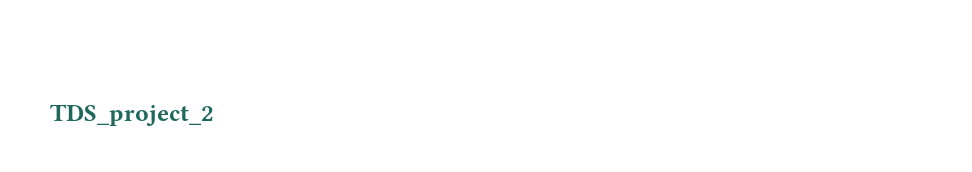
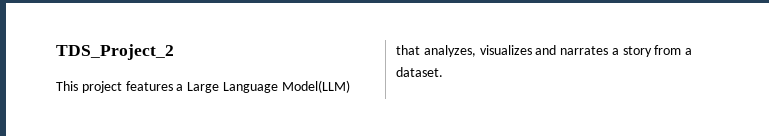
[50,104,214,126] TDS_project_2 -> [56,44,174,60] [56,80,350,93] [396,45,693,57] [396,67,443,77] TDS_Project_2 // This project features a Large Language Model(LLM) that analyzes, visualizes and narrates a story from a dataset.

